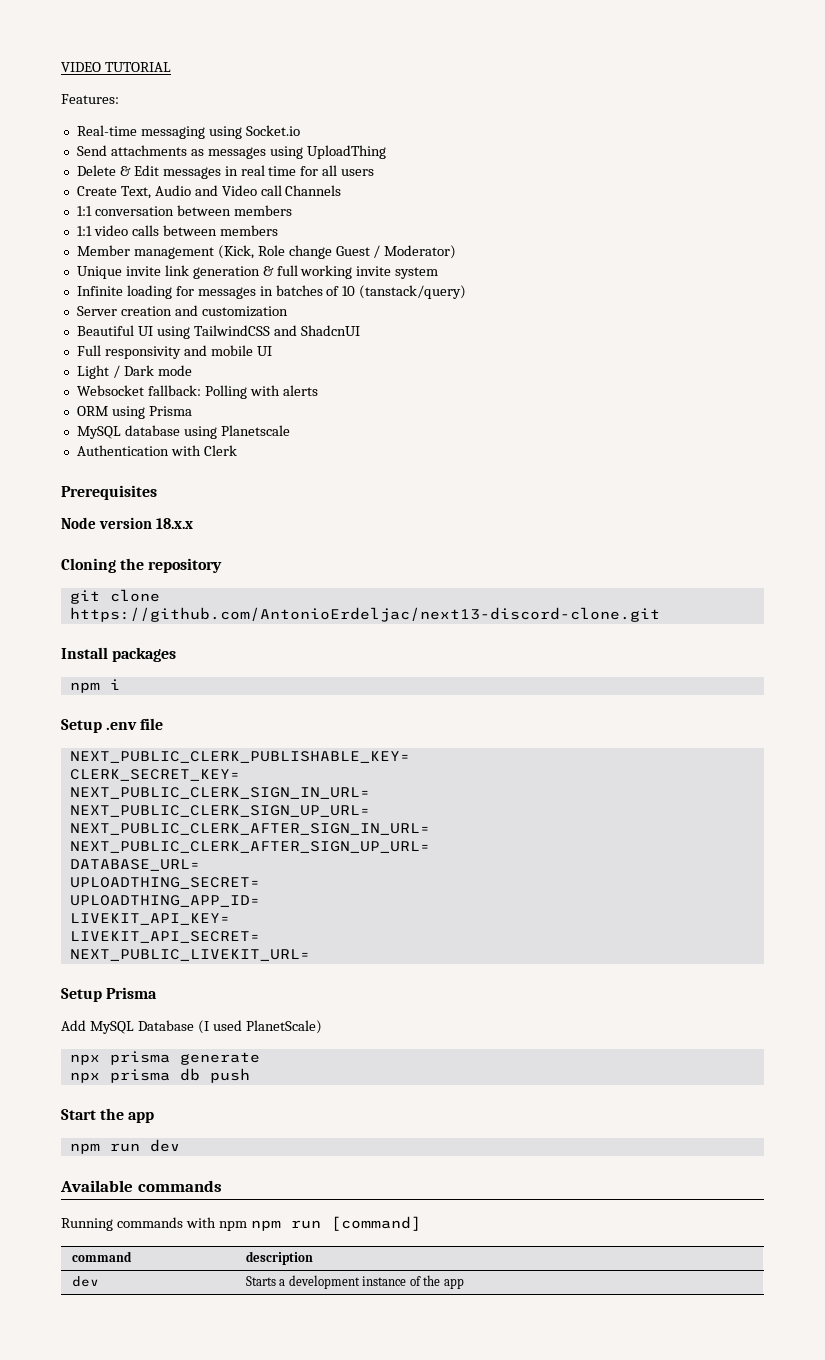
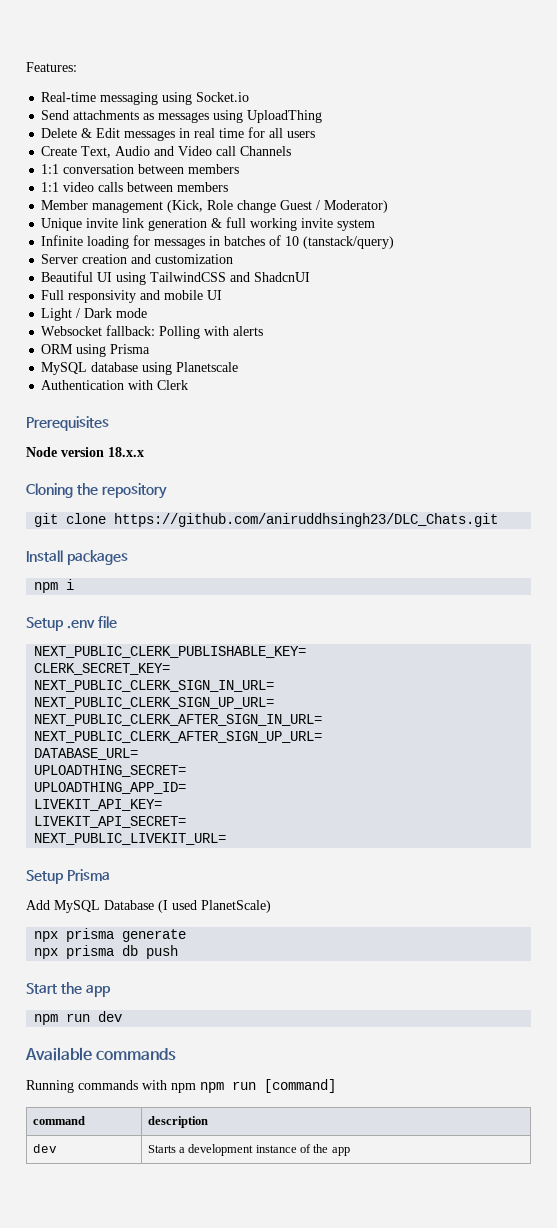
[61,62,171,72] VIDEO TUTORIAL // -> (26, 67) none
[69,607,660,622] https://github.com/AntonioErdeljac/next13-discord-clone.git -> [114,513,499,527] https://github.com/aniruddhsingh23/DLC_Chats.git

